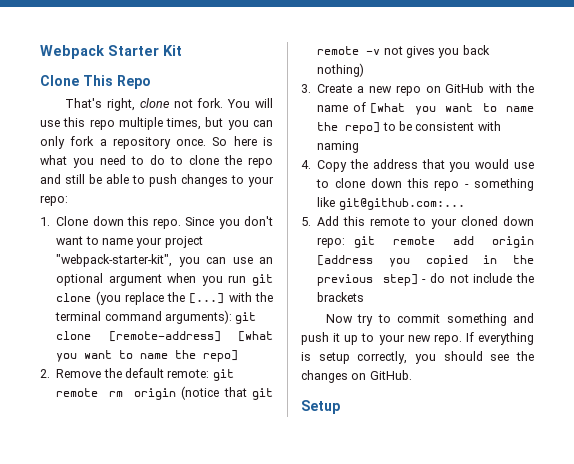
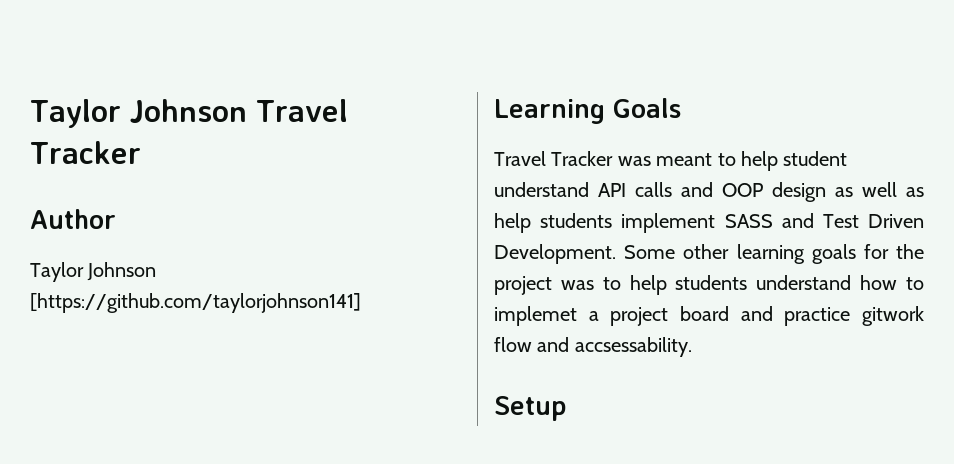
[40,45,182,59] [40,75,151,89] [65,98,274,111] [40,117,273,130] [40,136,273,149] [40,155,273,168] [40,174,274,187] [40,195,68,206] [40,216,273,229] [56,236,203,248] [56,254,273,267] [56,273,273,286] [56,291,273,305] [55,310,257,324] [56,331,273,342] [56,350,239,362] [40,368,234,381] [56,386,273,400] [317,45,490,58] [317,63,365,77] [301,83,534,96] [317,102,534,115] [317,121,501,134] [317,141,360,153] [301,159,534,172] [316,178,534,191] [317,197,465,210] [301,216,534,229] [317,236,534,248] [317,255,534,267] [317,273,534,286] [317,292,365,302] [326,313,534,326] [301,332,534,345] [301,351,534,364] [301,370,412,383] Webpack Starter Kit // Clone This Repo // That's right, clone not fork. You will use this repo multiple times, but you can only fork a repository once. So here is what you need to do to clone the repo and still be able to push changes to your repo: // 1. Clone down this repo. Since you don't want to name your project "webpack-starter-kit", you can use an optional argument when you run git clone (you replace the [...] with the terminal command arguments): git clone [remote-address] [what you want to name the repo] // 2. Remove the default remote: git remote rm origin (notice that git remote -v not gives you back nothing) // 3. Create a new repo on GitHub with the name of [what you want to name the repo] to be consistent with naming // 4. Copy the address that you would use to clone down this repo - something like git@github.com:... // 5. Add this remote to your cloned down repo: git remote add origin [address you copied in the previous step] - do not include the brackets // Now try to commit something and push it up to your new repo. If everything is setup correctly, you should see the changes on GitHub. -> [30,99,348,128] [30,141,141,164] [30,209,116,229] [30,262,157,282] [30,293,361,313] [494,98,681,124] [494,151,848,171] [494,182,924,202] [494,213,924,233] [494,244,925,264] [494,275,924,295] [494,306,924,326] [494,337,692,357] Taylor Johnson Travel Tracker // Author // Taylor Johnson [https://github.com/taylorjohnson141] // Learning Goals // Travel Tracker was meant to help student understand API calls and OOP design as well as help students implement SASS and Test Driven Development. Some other learning goals for the project was to help students understand how to implemet a project board and practice gitwork flow and accsessability.

